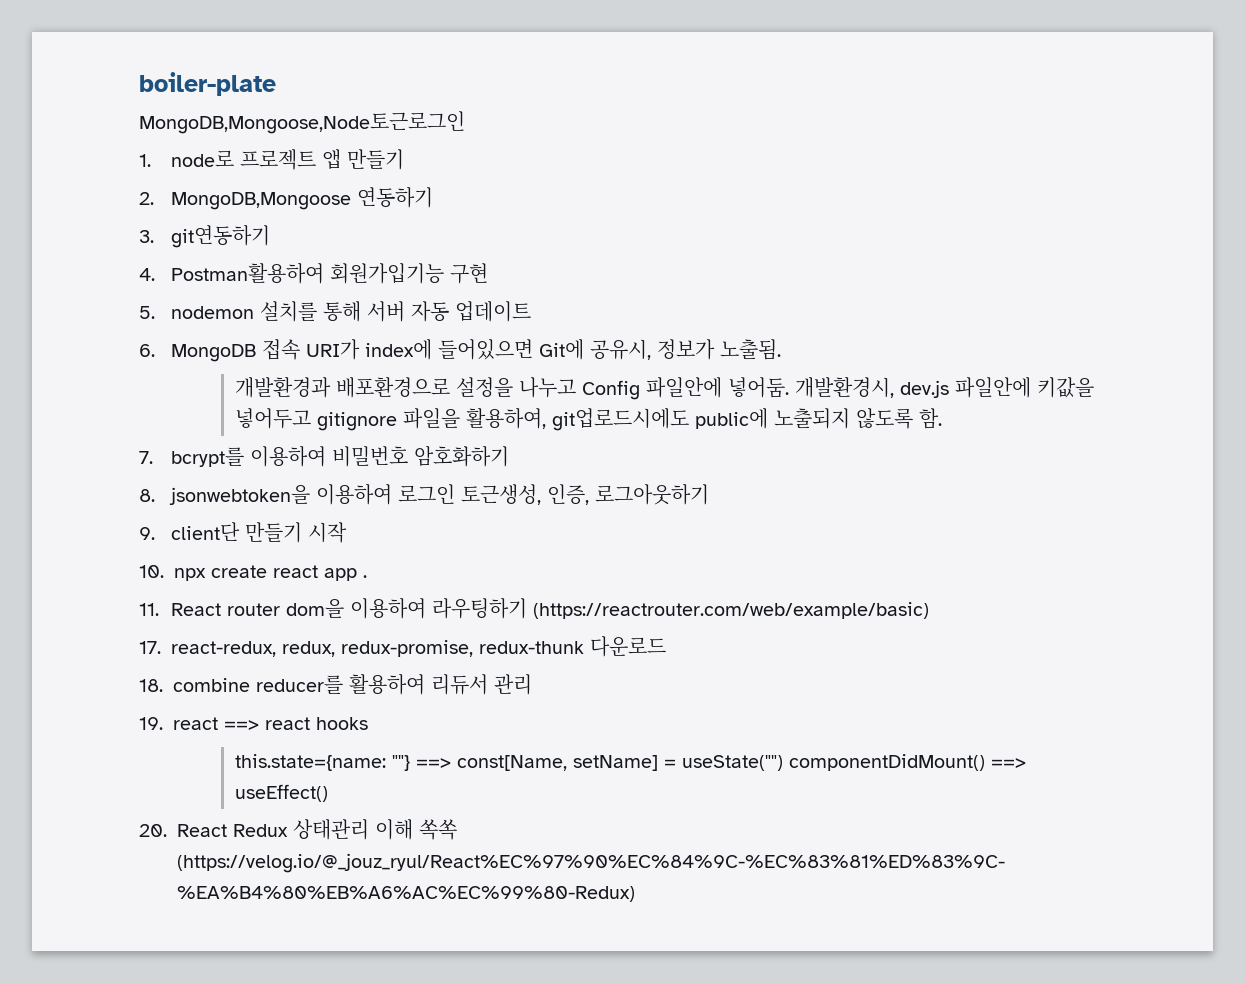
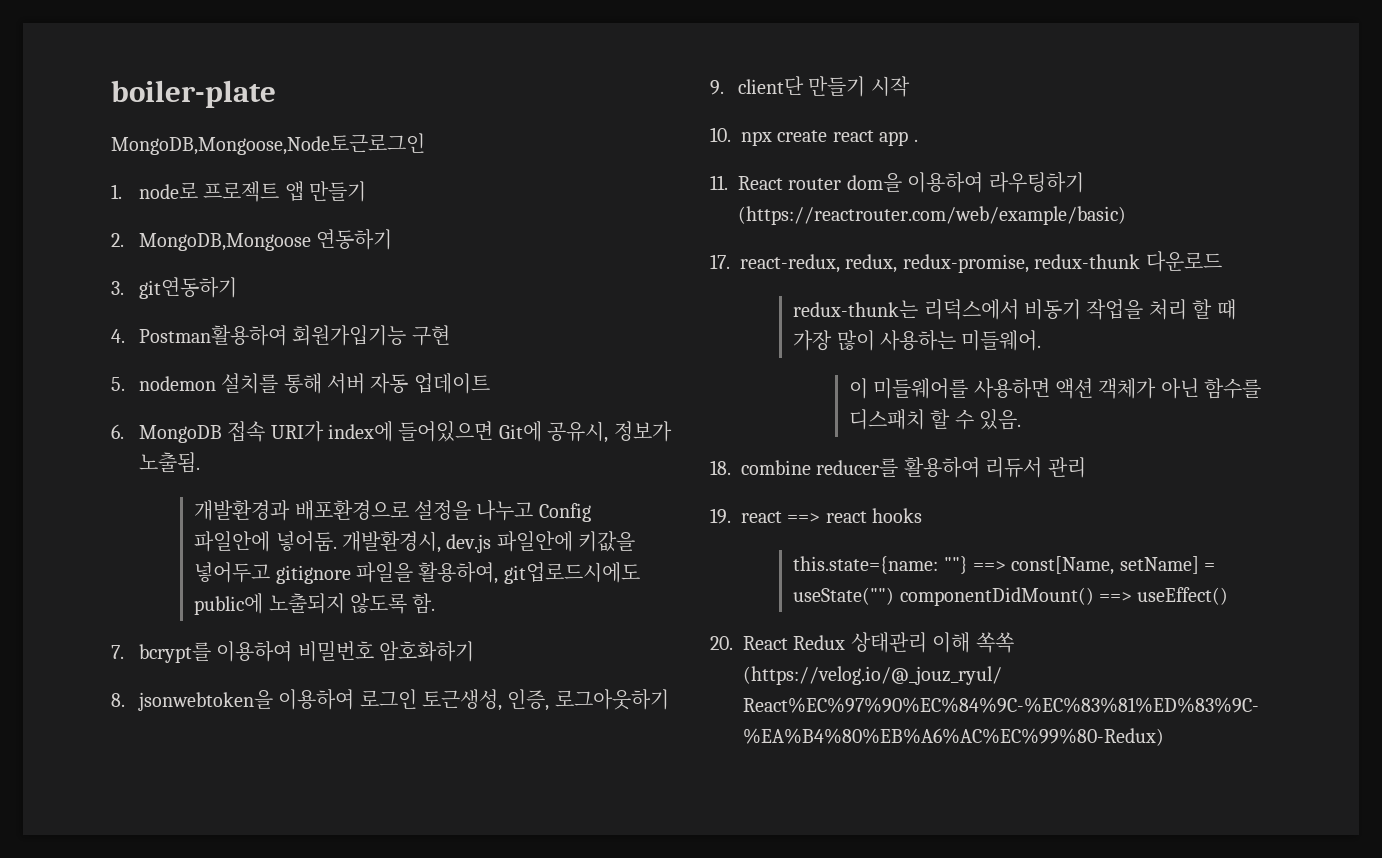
(666, 646) none -> [793,299,1236,320] [793,330,1042,351] [848,378,1262,399] [848,409,1021,430] // redux-thunk는 리덕스에서 비동기 작업을 처리 할 때 가장 많이 사용하는 미들웨어. // 이 미들웨어를 사용하면 액션 객체가 아닌 함수를 디스패치 할 수 있음.

